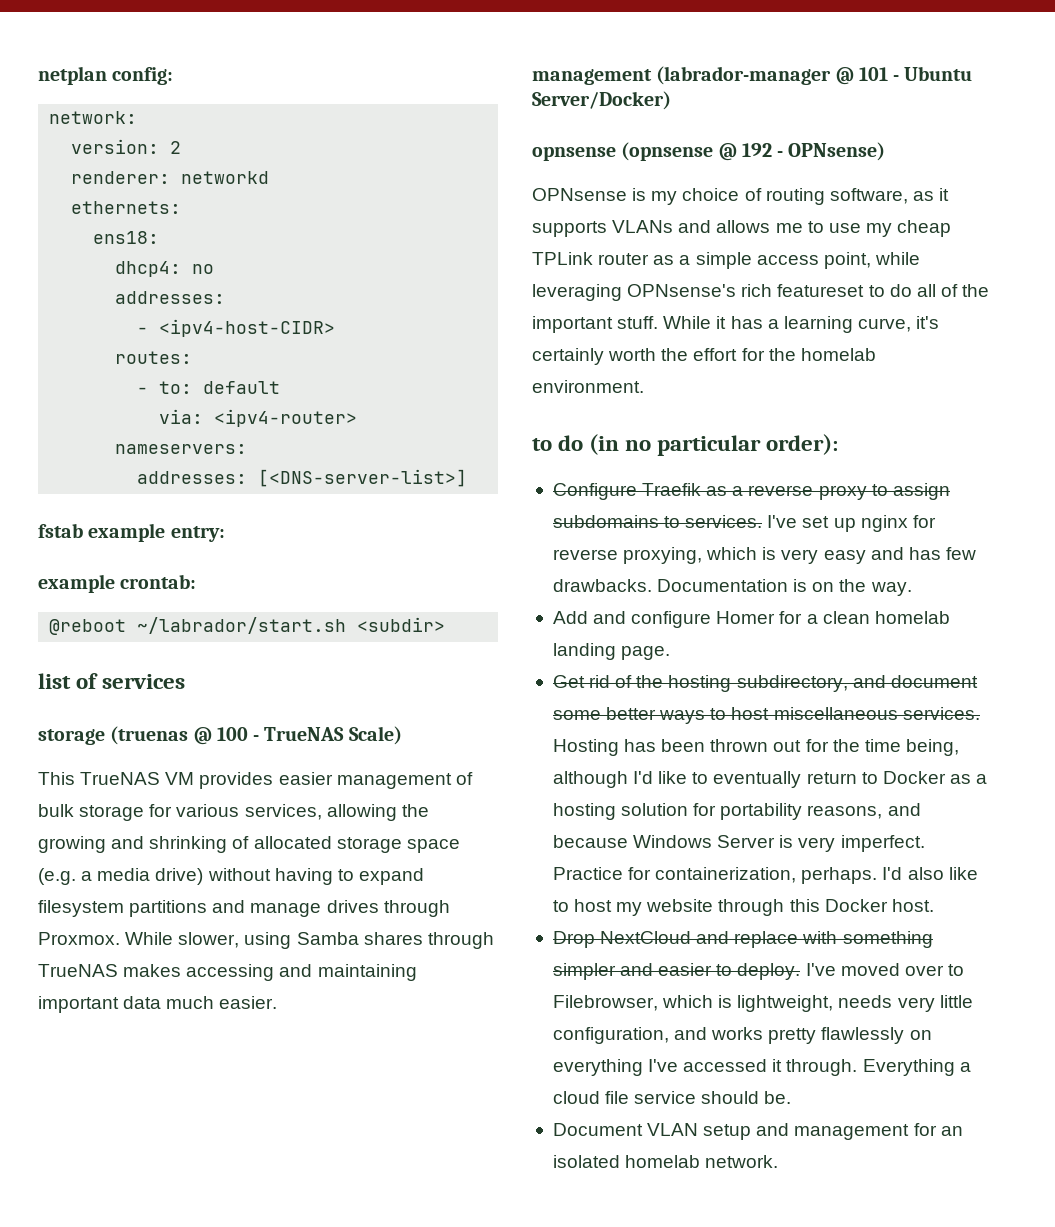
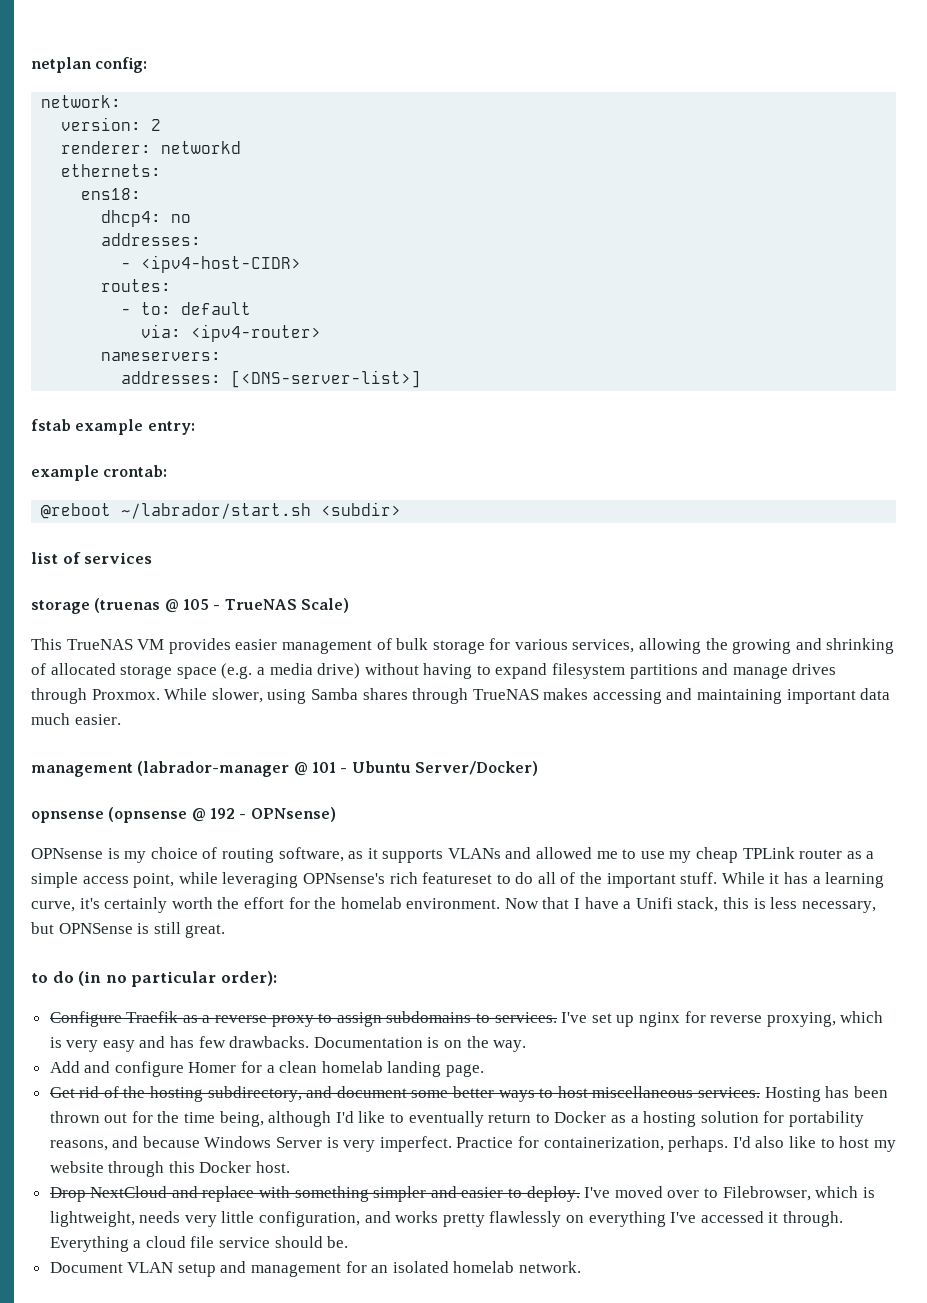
[216,727,248,741] 100 -> [182,599,209,610] 105
[716,220,771,233] allows -> [536,847,593,859] allowed
(644, 386) none -> [504,897,876,913] [31,922,226,938] Now that I have a Unifi stack, this is less necessary, but OPNSense is still great.

